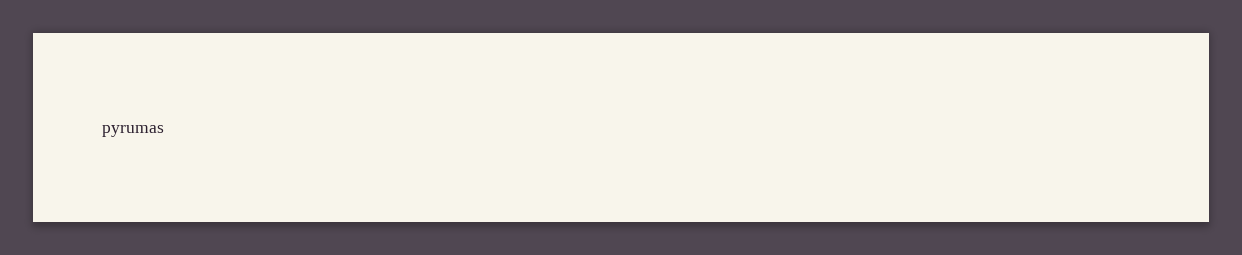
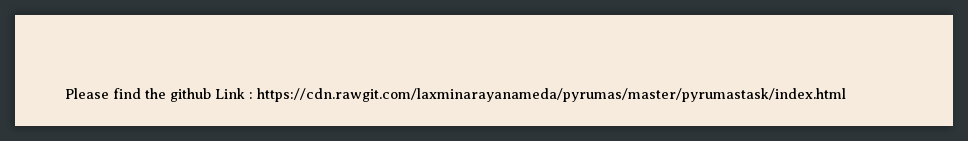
[102,125,164,137] pyrumas -> [65,88,846,102] Please find the github Link : https://cdn.rawgit.com/laxminarayanameda/pyrumas/master/pyrumastask/index.html

